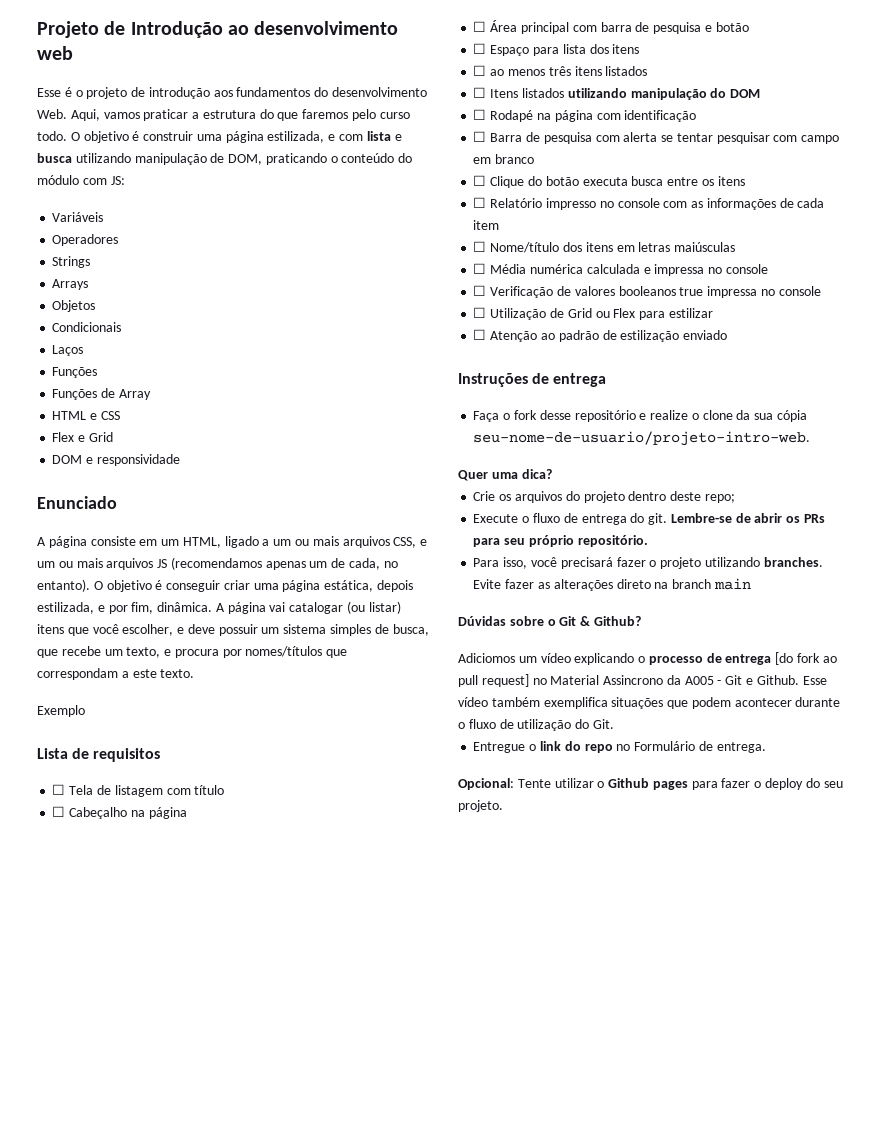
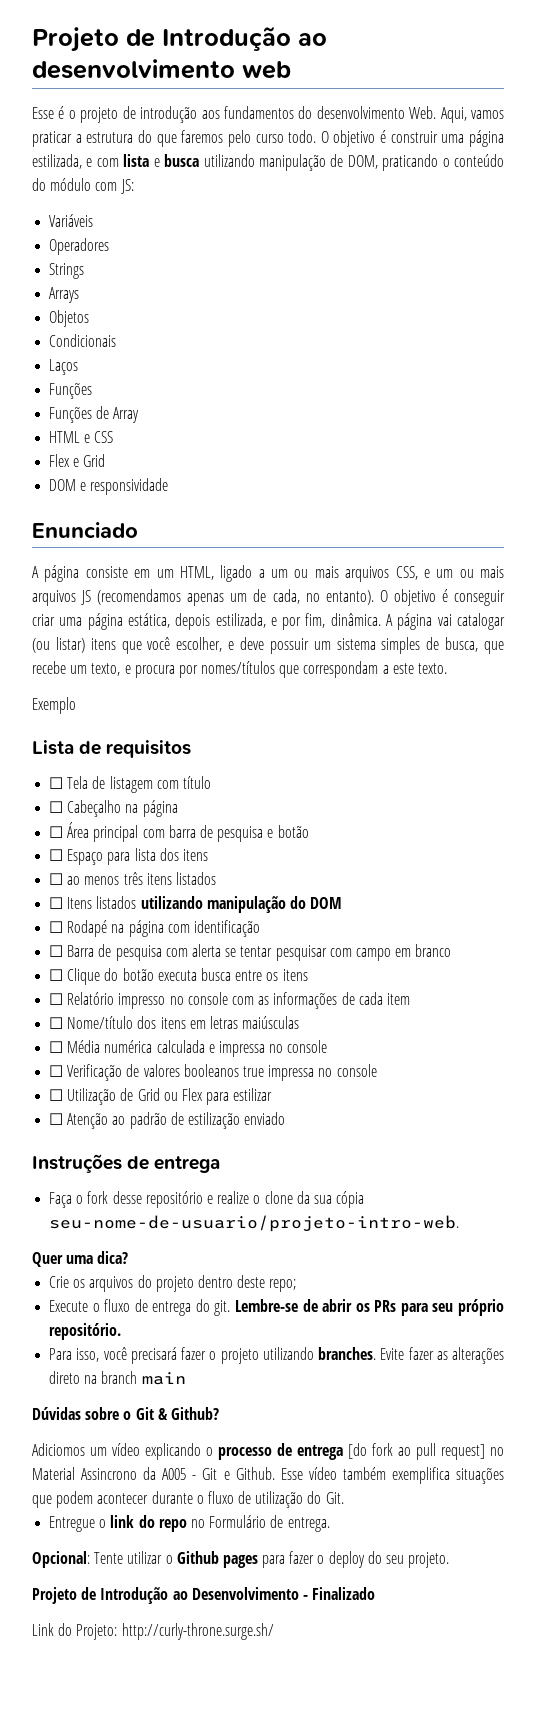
(503, 806) none -> [32,1587,376,1604] [32,1623,274,1640] // Projeto de Introdução ao Desenvolvimento - Finalizado // Link do Projeto: http://curly-throne.surge.sh/

